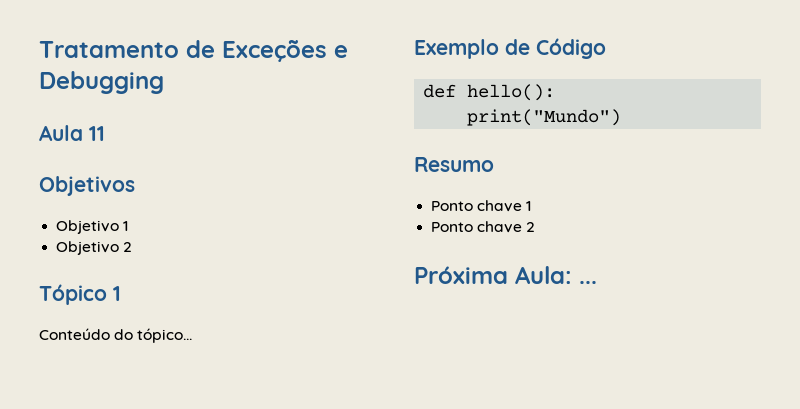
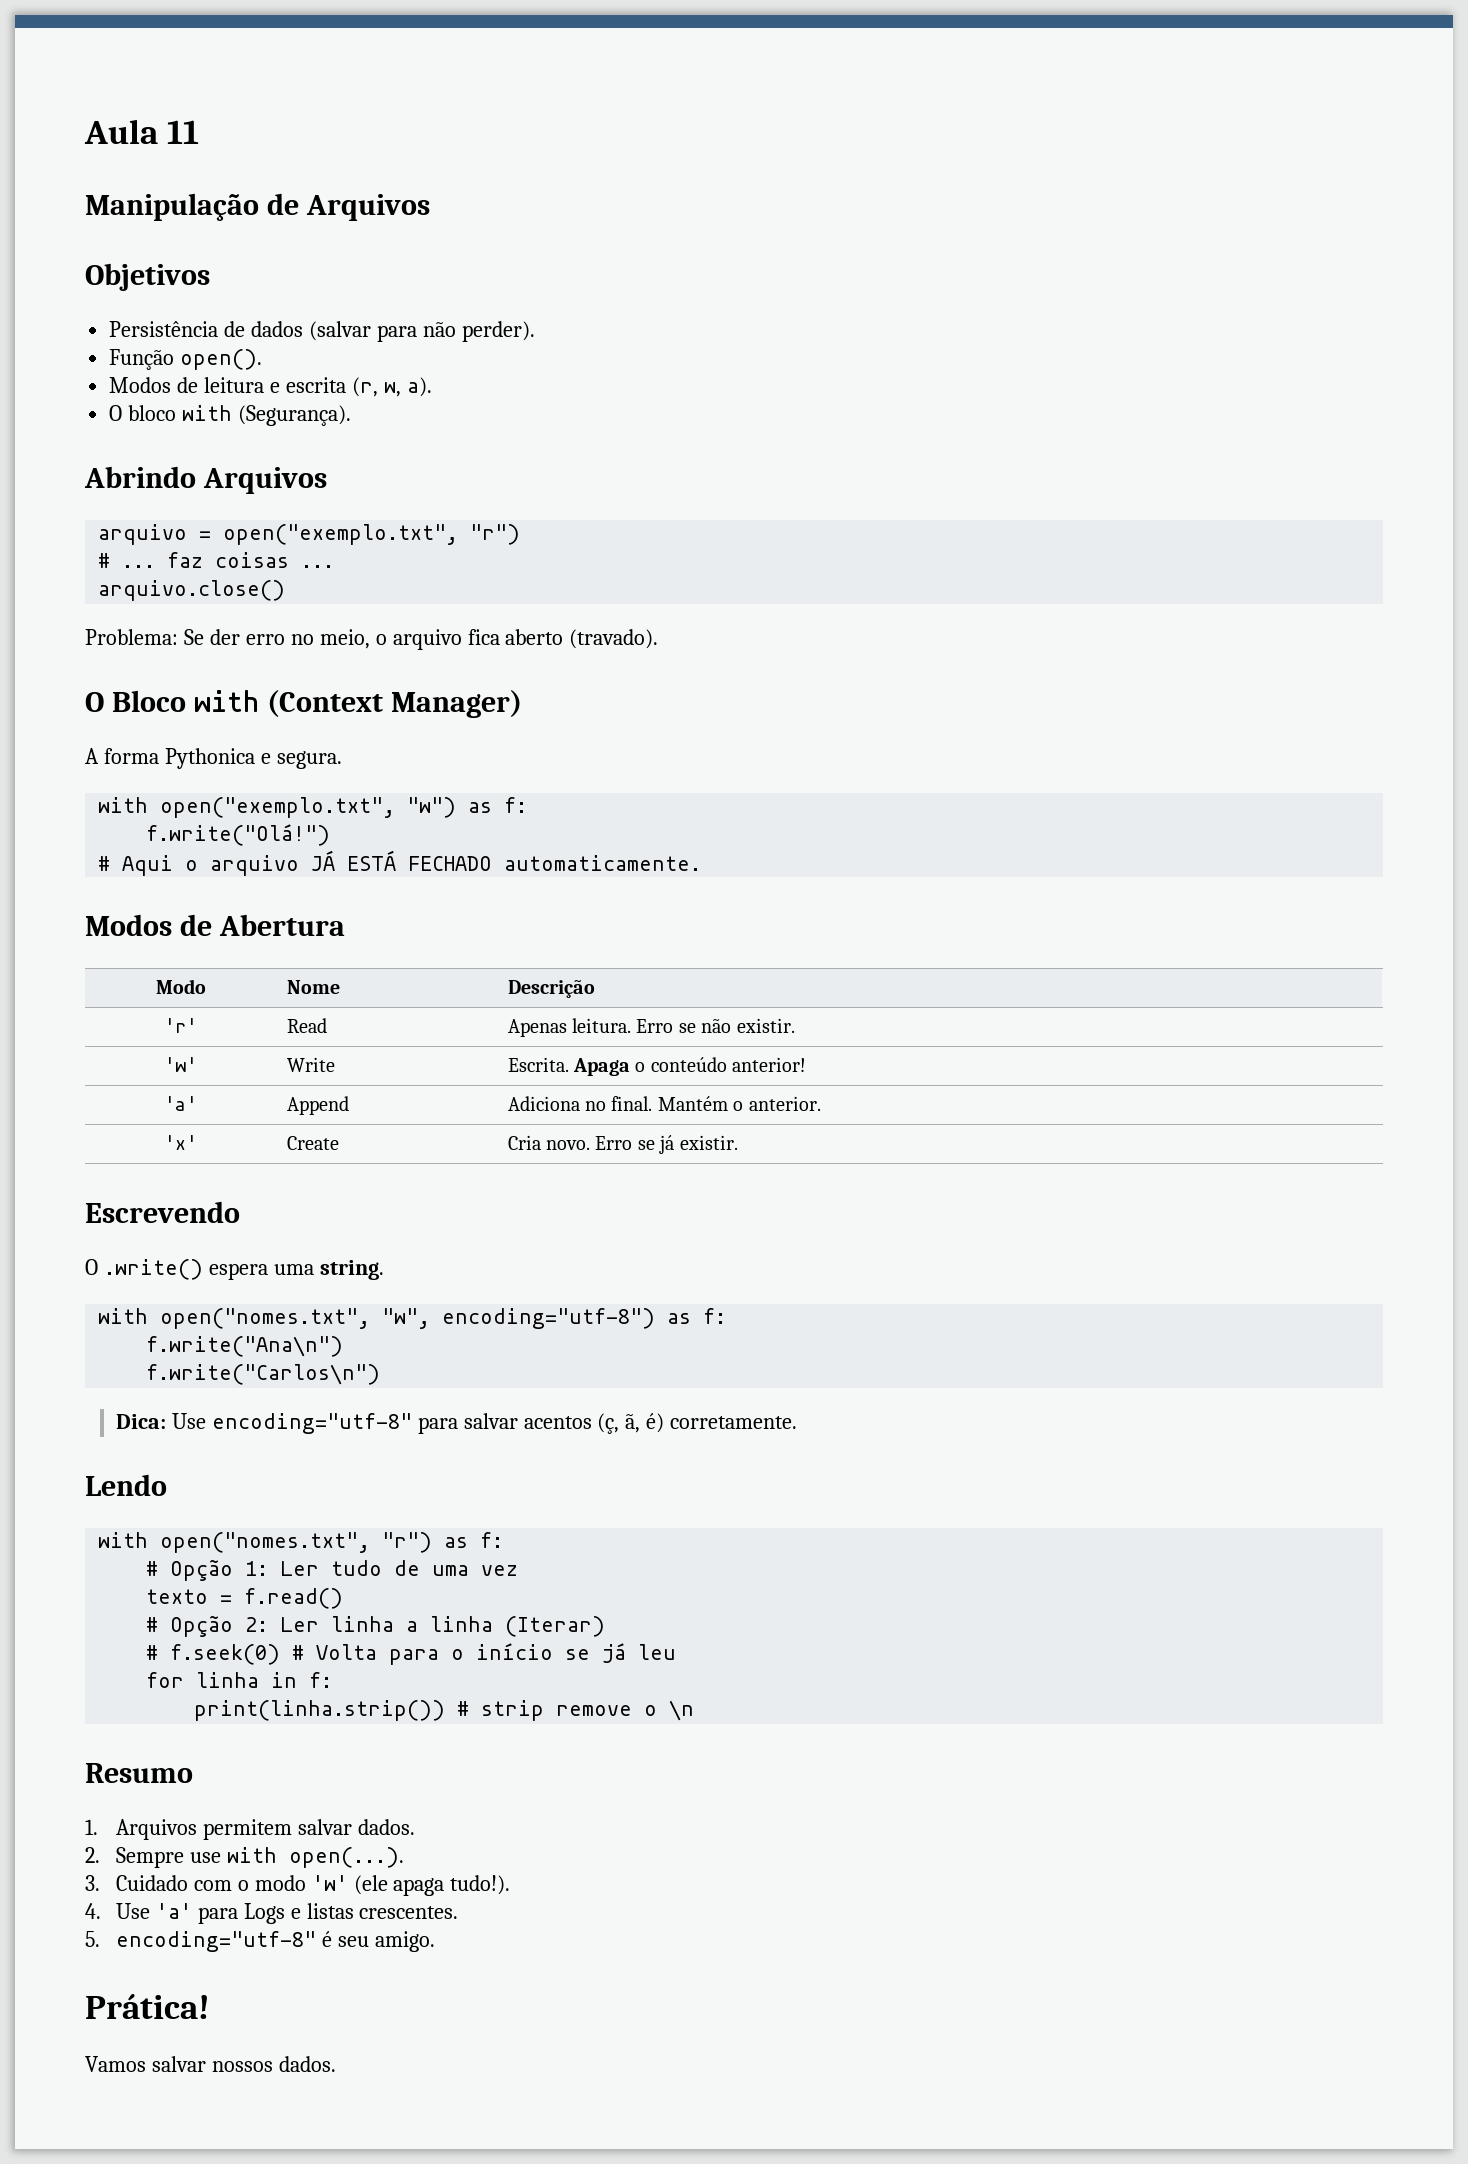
[39,40,348,62] [39,71,164,94] [39,125,105,141] [39,176,135,196] [56,220,129,234] [56,241,133,255] [39,284,121,305] [39,328,193,343] [414,38,606,59] [423,84,556,101] [467,109,622,126] [414,157,494,172] [431,200,532,212] [431,221,536,233] [414,266,597,284] Tratamento de Exceções e Debugging // Aula 11 // Objetivos // Objetivo 1 // Objetivo 2 // Tópico 1 // Conteúdo do tópico... // Exemplo de Código // def hello(): // print("Mundo") // Resumo // Ponto chave 1 // Ponto chave 2 // Próxima Aula: ... -> [84,119,200,144] [85,193,430,221] [85,263,210,291] [109,321,535,342] [109,349,263,370] [109,377,432,397] [109,405,352,426] [84,466,327,494] [98,524,521,545] [98,552,335,568] [98,580,286,601] [85,629,659,650] [85,690,522,718] [85,748,342,769] [98,797,528,818] [146,824,331,846] [98,850,702,876] [85,914,345,936] [155,979,206,994] [286,980,340,994] [507,980,595,998] [164,1018,197,1033] [286,1018,327,1033] [507,1018,795,1037] [164,1057,197,1072] [286,1057,335,1072] [507,1057,807,1076] [164,1096,197,1111] [286,1096,349,1115] [507,1096,821,1111] [164,1135,197,1150] [286,1136,339,1150] [507,1135,738,1154] [85,1201,240,1223] [85,1259,384,1280] [98,1308,727,1329] [146,1336,344,1357] [146,1364,381,1385] [115,1413,798,1434] [85,1474,167,1496] [98,1532,504,1553] [146,1559,519,1581] [146,1588,344,1609] [146,1615,606,1637] [146,1643,677,1665] [146,1672,333,1688] [194,1700,695,1721] [85,1763,193,1783] [85,1819,415,1840] [85,1847,404,1868] [85,1875,511,1896] [85,1903,459,1924] [85,1931,435,1952] [85,1994,210,2019] [85,2056,336,2072] Aula 11 // Manipulação de Arquivos // Objetivos // Persistência de dados (salvar para não perder). // Função open(). // Modos de leitura e escrita (r, w, a). // O bloco with (Segurança). // Abrindo Arquivos // arquivo = open("exemplo.txt", "r") // # ... faz coisas ... // arquivo.close() // Problema: Se der erro no meio, o arquivo fica aberto (travado). // O Bloco with (Context Manager) // A forma Pythonica e segura. // with open("exemplo.txt", "w") as f: // f.write("Olá!") // # Aqui o arquivo JÁ ESTÁ FECHADO automaticamente. // Modos de Abertura // Modo | Nome | Descrição // 'r' | Read | Apenas leitura. Erro se não existir. // 'w' | Write | Escrita. Apaga o conteúdo anterior! // 'a' | Append | Adiciona no final. Mantém o anterior. // 'x' | Create | Cria novo. Erro se já existir. // Escrevendo // O .write() espera uma string. // with open("nomes.txt", "w", encoding="utf-8") as f: // f.write("Ana\n") // f.write("Carlos\n") // Dica: Use encoding="utf-8" para salvar acentos (ç, ã, é) corretamente. // Lendo // with open("nomes.txt", "r") as f: // # Opção 1: Ler tudo de uma vez // texto = f.read() // # Opção 2: Ler linha a linha (Iterar) // # f.seek(0) # Volta para o início se já leu // for linha in f: // print(linha.strip()) # strip remove o \n // Resumo // 1. Arquivos permitem salvar dados. // 2. Sempre use with open(...). // 3. Cuidado com o modo 'w' (ele apaga tudo!). // 4. Use 'a' para Logs e listas crescentes. // 5. encoding="utf-8" é seu amigo. // Prática! // Vamos salvar nossos dados.

